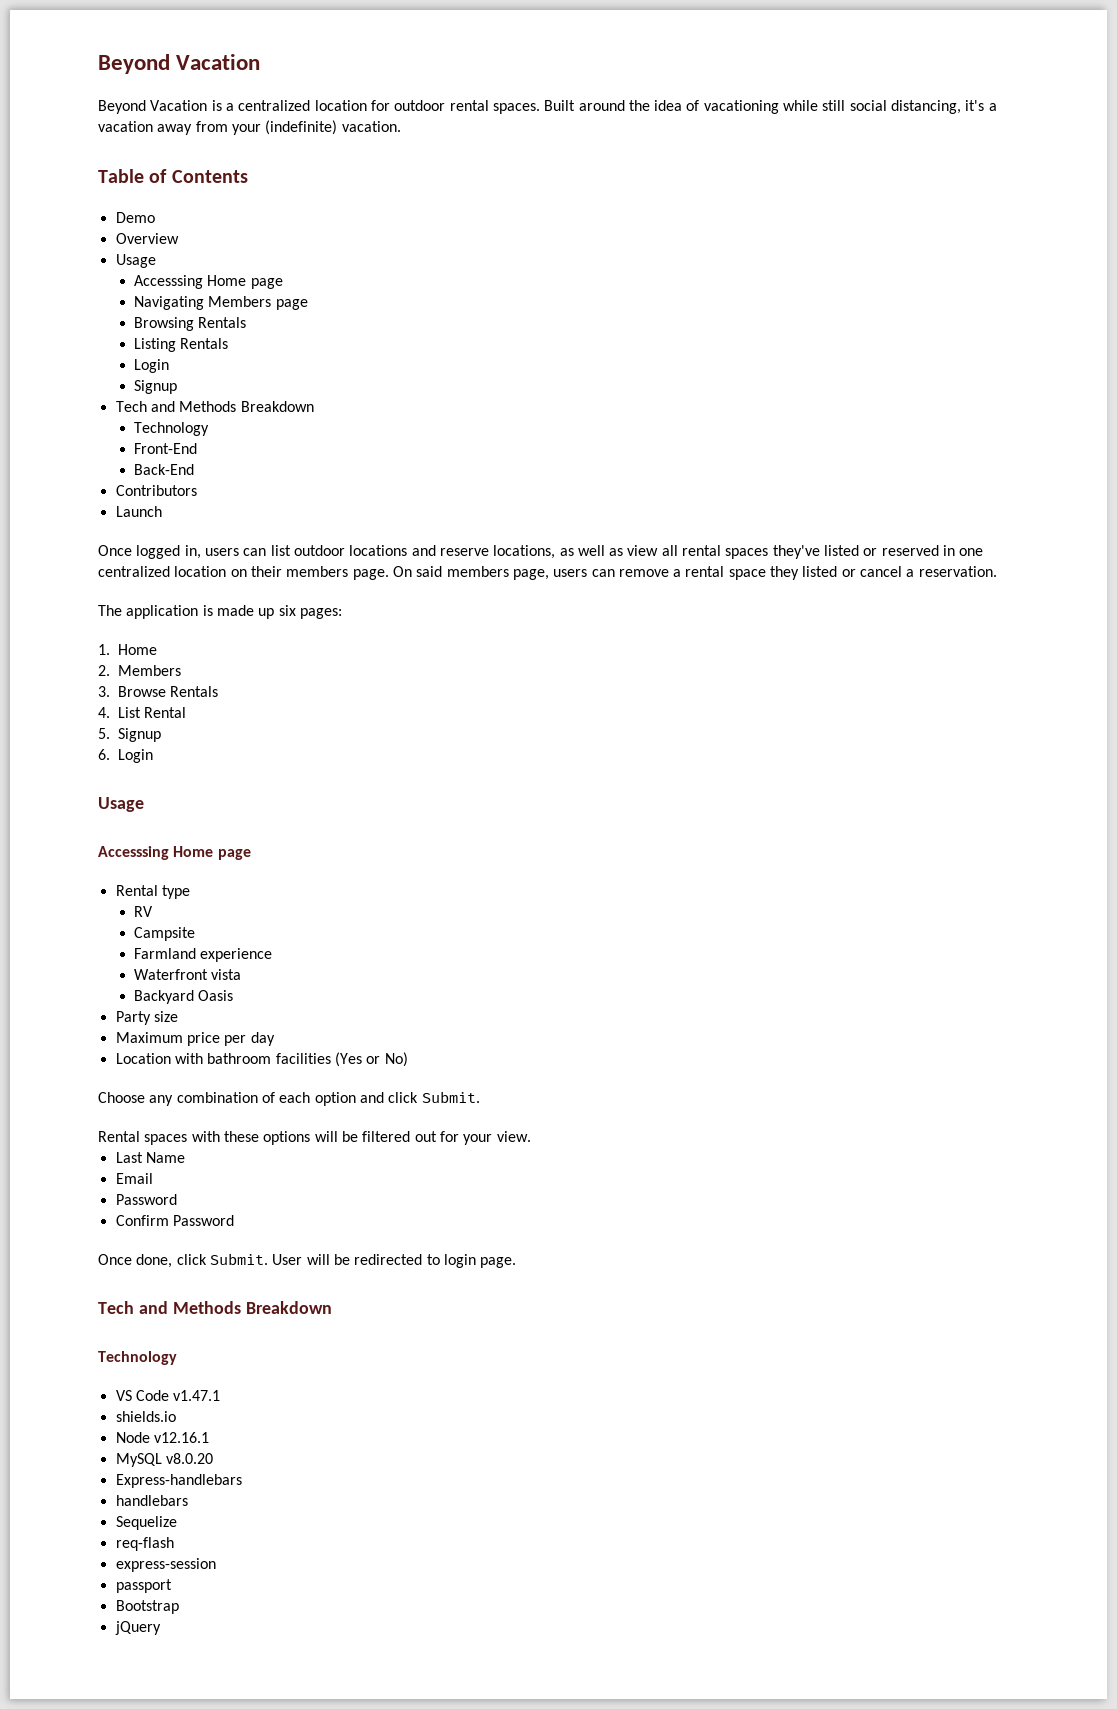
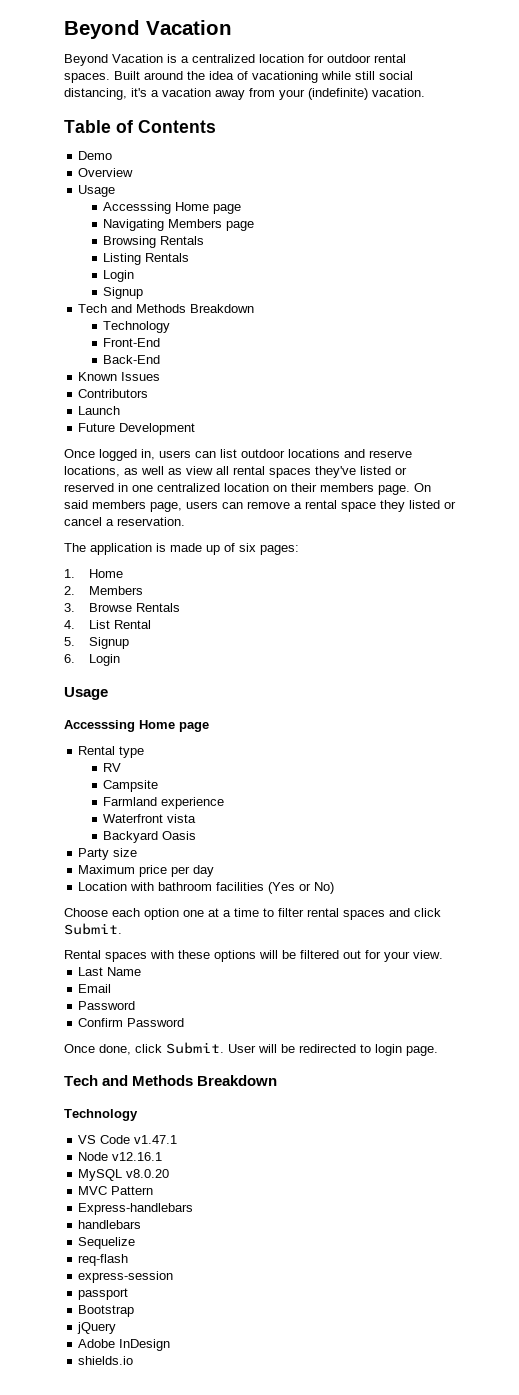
(195, 469) none -> [78,372,161,381] // Known Issues
(162, 511) none -> [78,423,196,435] // Future Development
(275, 613) none -> [224,543,235,552] of
[149,1092,356,1106] any combination of each option -> [112,908,385,920] each option one at a time to filter rental spaces
[115,1411,176,1422] // shields.io -> (178, 1139) none
(213, 1458) none -> [78,1186,154,1195] // MVC Pattern
(161, 1628) none -> [78,1339,171,1351] [78,1356,134,1365] // Adobe InDesign // shields.io

